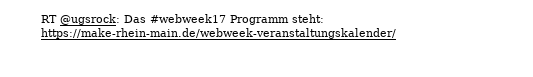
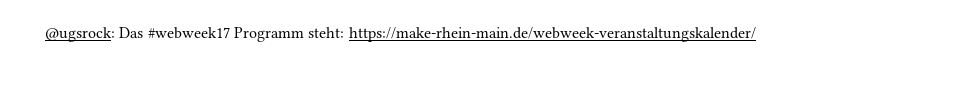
[41,15,57,23] RT -> (45, 34) none

